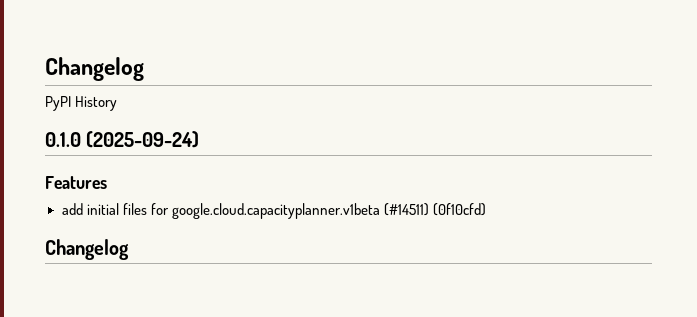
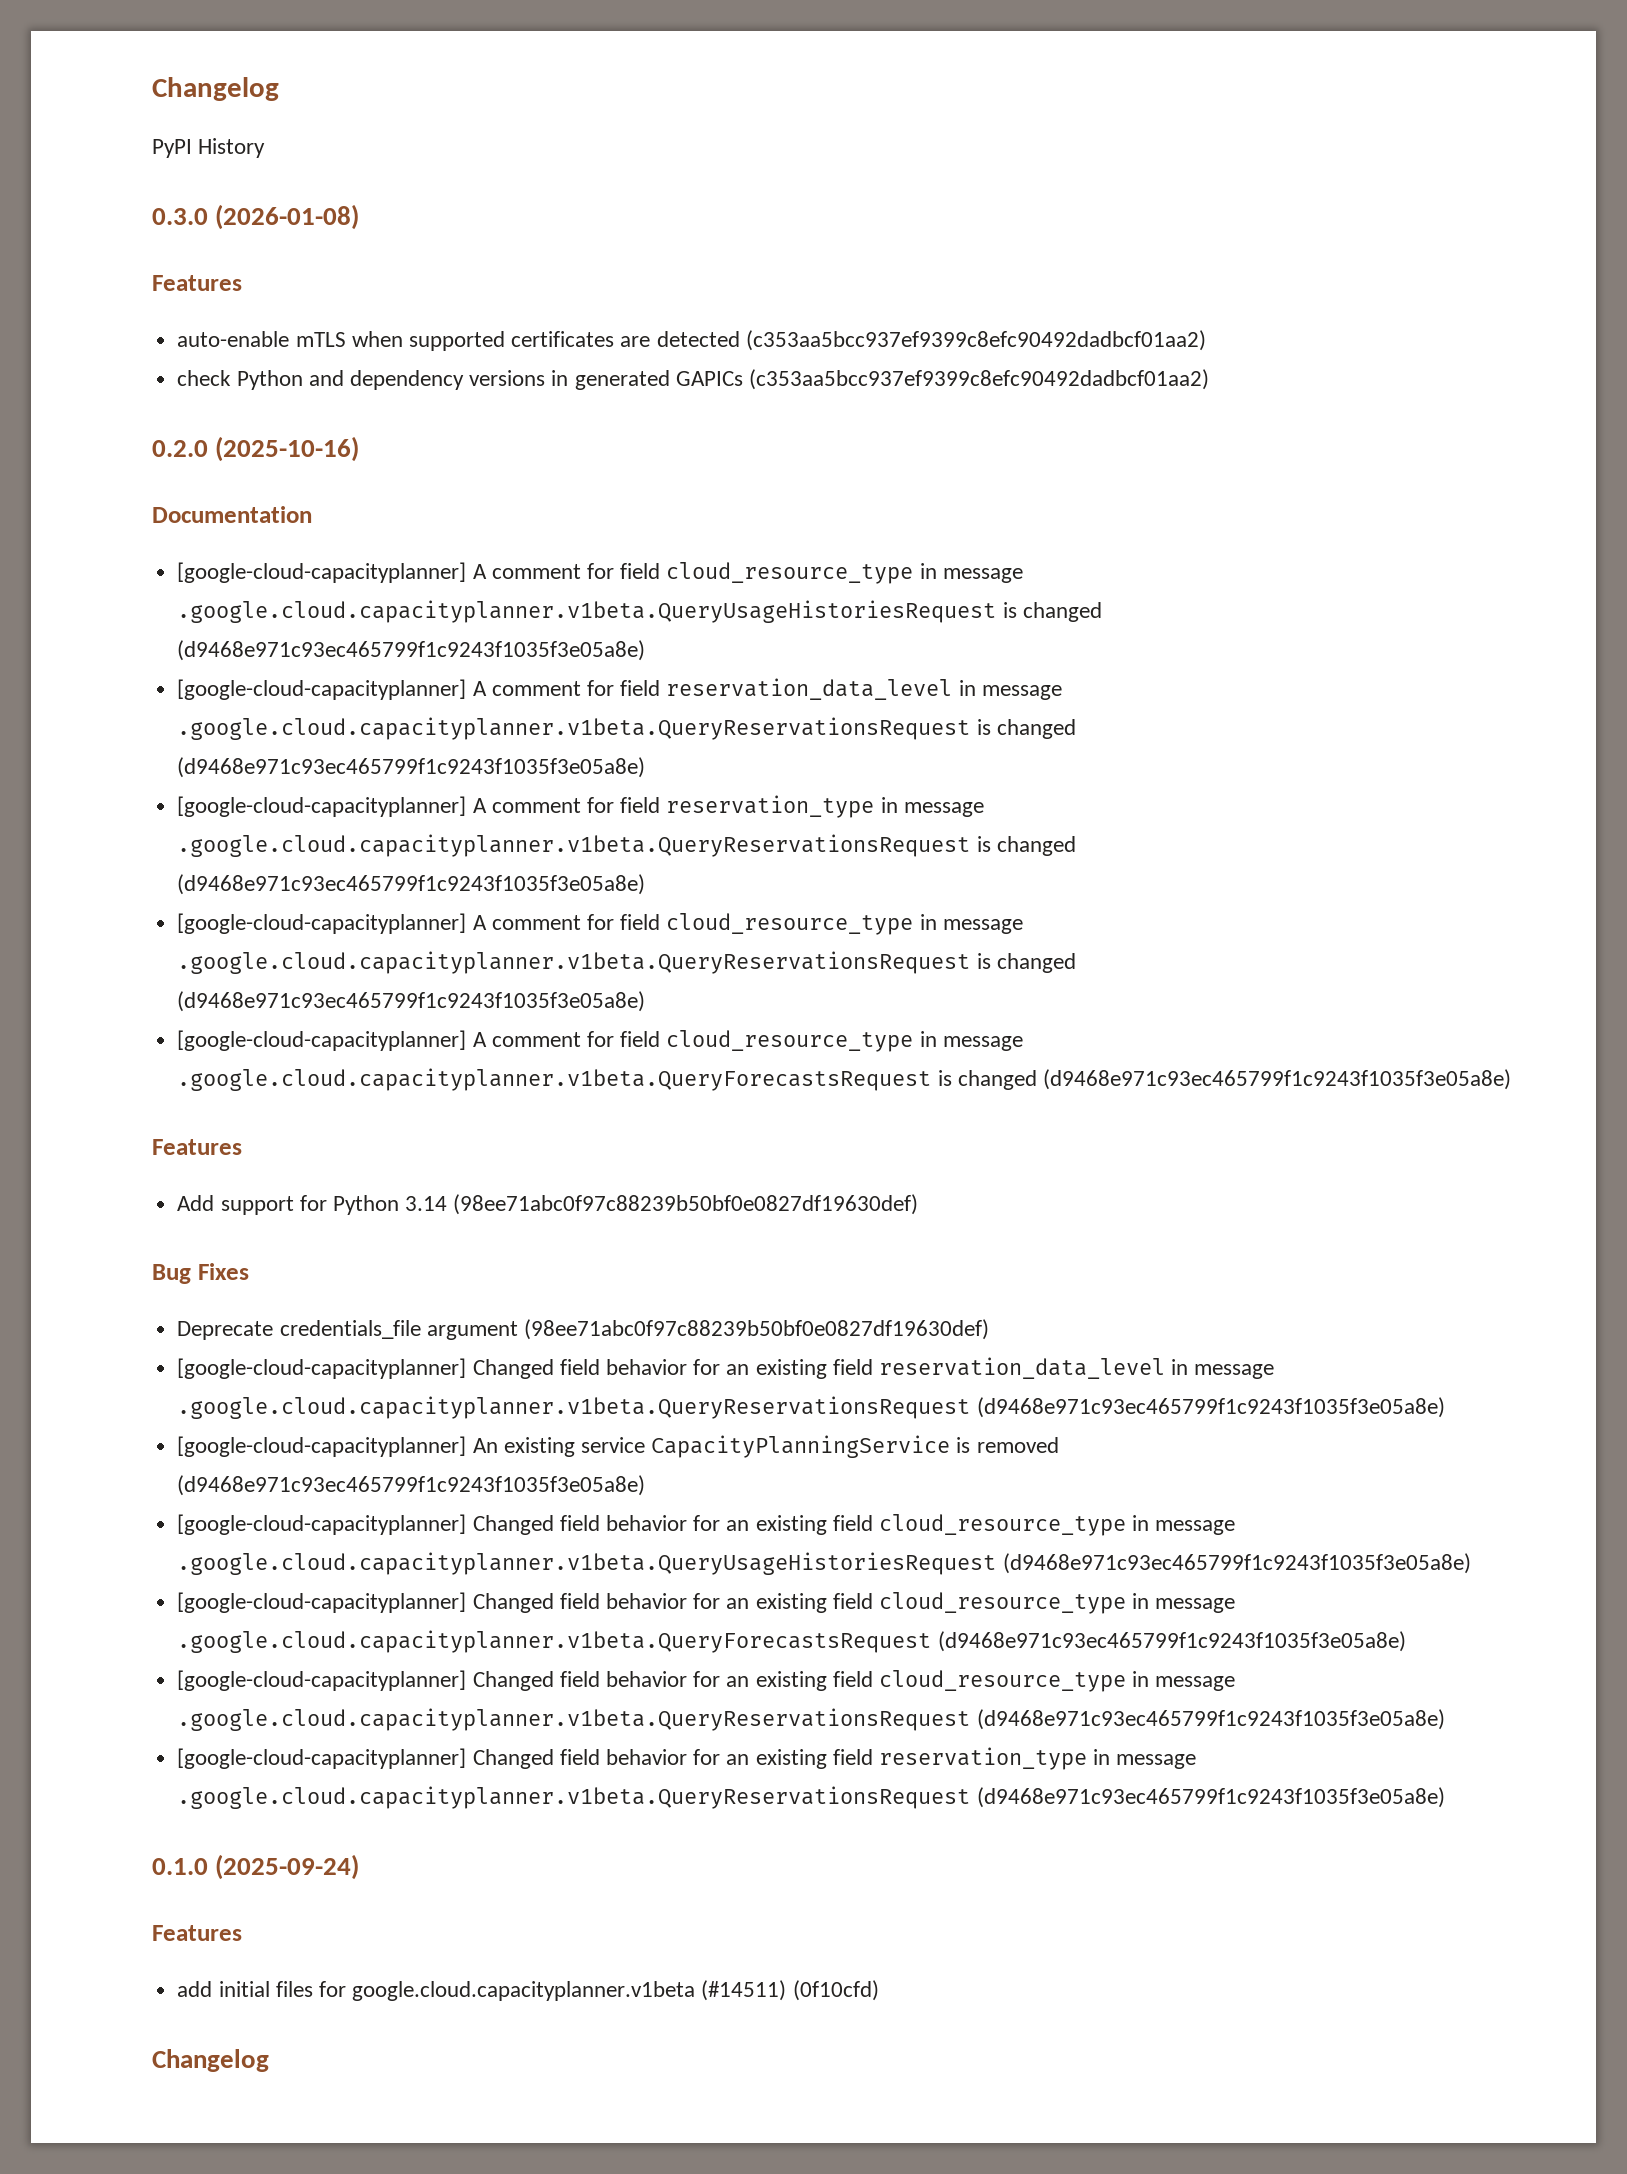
(118, 103) none -> [152,204,360,230] [152,275,242,291] [177,330,1206,351] [177,369,1209,390] [152,436,360,462] [152,506,312,523] [177,562,1023,584] [177,600,1102,623] [177,640,646,661] [177,678,1062,700] [177,717,1076,740] [177,757,646,778] [177,795,984,818] [177,834,1076,857] [177,874,646,895] [177,913,1023,935] [177,951,1076,974] [177,991,646,1012] [177,1030,1023,1052] [177,1068,1511,1091] [152,1139,242,1155] [177,1194,919,1215] [152,1263,249,1284] [177,1319,989,1340] [177,1357,1275,1379] [177,1396,1445,1419] [177,1435,1059,1458] [177,1475,646,1496] [177,1514,1236,1536] [177,1552,1471,1575] [177,1592,1236,1614] [177,1630,1406,1653] [177,1670,1236,1692] [177,1708,1445,1731] [177,1747,1197,1770] [177,1786,1445,1809] // 0.3.0 (2026-01-08) // Features // auto-enable mTLS when supported certificates are detected (c353aa5bcc937ef9399c8efc90492dadbcf01aa2) // check Python and dependency versions in generated GAPICs (c353aa5bcc937ef9399c8efc90492dadbcf01aa2) // 0.2.0 (2025-10-16) // Documentation // [google-cloud-capacityplanner] A comment for field cloud_resource_type in message .google.cloud.capacityplanner.v1beta.QueryUsageHistoriesRequest is changed (d9468e971c93ec465799f1c9243f1035f3e05a8e) // [google-cloud-capacityplanner] A comment for field reservation_data_level in message .google.cloud.capacityplanner.v1beta.QueryReservationsRequest is changed (d9468e971c93ec465799f1c9243f1035f3e05a8e) // [google-cloud-capacityplanner] A comment for field reservation_type in message .google.cloud.capacityplanner.v1beta.QueryReservationsRequest is changed (d9468e971c93ec465799f1c9243f1035f3e05a8e) // [google-cloud-capacityplanner] A comment for field cloud_resource_type in message .google.cloud.capacityplanner.v1beta.QueryReservationsRequest is changed (d9468e971c93ec465799f1c9243f1035f3e05a8e) // [google-cloud-capacityplanner] A comment for field cloud_resource_type in message .google.cloud.capacityplanner.v1beta.QueryForecastsRequest is changed (d9468e971c93ec465799f1c9243f1035f3e05a8e) // Features // Add support for Python 3.14 (98ee71abc0f97c88239b50bf0e0827df19630def) // Bug Fixes // Deprecate credentials_file argument (98ee71abc0f97c88239b50bf0e0827df19630def) // [google-cloud-capacityplanner] Changed field behavior for an existing field reservation_data_level in message .google.cloud.capacityplanner.v1beta.QueryReservationsRequest (d9468e971c93ec465799f1c9243f1035f3e05a8e) // [google-cloud-capacityplanner] An existing service CapacityPlanningService is removed (d9468e971c93ec465799f1c9243f1035f3e05a8e) // [google-cloud-capacityplanner] Changed field behavior for an existing field cloud_resource_type in message .google.cloud.capacityplanner.v1beta.QueryUsageHistoriesRequest (d9468e971c93ec465799f1c9243f1035f3e05a8e) // [google-cloud-capacityplanner] Changed field behavior for an existing field cloud_resource_type in message .google.cloud.capacityplanner.v1beta.QueryForecastsRequest (d9468e971c93ec465799f1c9243f1035f3e05a8e) // [google-cloud-capacityplanner] Changed field behavior for an existing field cloud_resource_type in message .google.cloud.capacityplanner.v1beta.QueryReservationsRequest (d9468e971c93ec465799f1c9243f1035f3e05a8e) // [google-cloud-capacityplanner] Changed field behavior for an existing field reservation_type in message .google.cloud.capacityplanner.v1beta.QueryReservationsRequest (d9468e971c93ec465799f1c9243f1035f3e05a8e)

